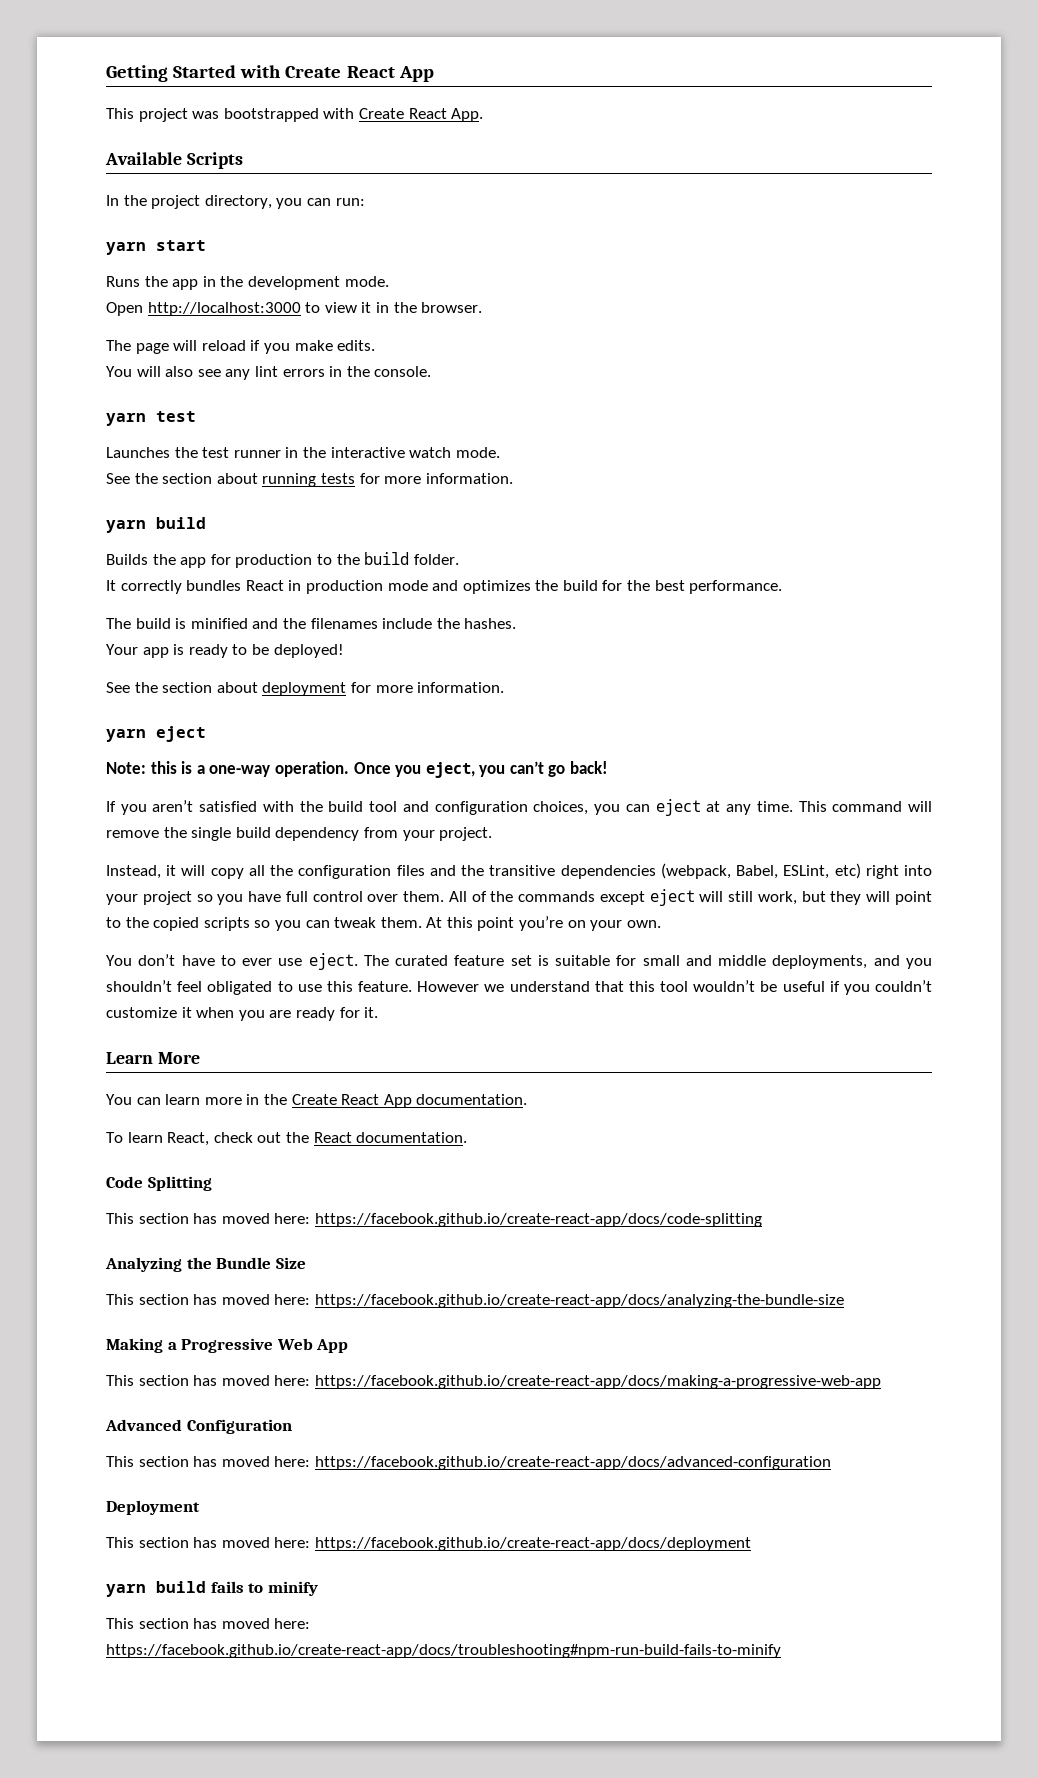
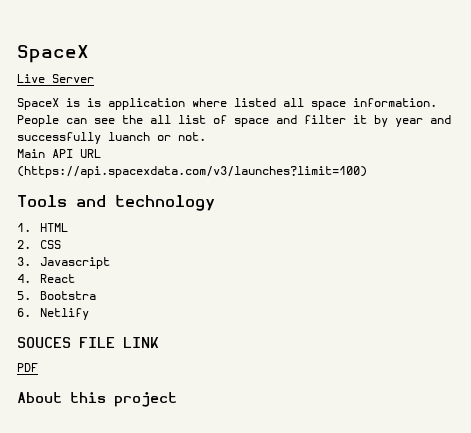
[106,65,434,82] [106,108,484,122] [105,152,243,169] [106,195,365,209] [106,240,206,255] [106,276,389,290] [106,302,483,316] [106,340,376,354] [106,366,432,380] [106,411,196,426] [106,447,500,458] [106,473,513,487] [106,517,206,533] [106,552,459,568] [106,580,783,594] [106,618,517,629] [106,644,344,658] [106,682,505,696] [106,726,206,742] [106,761,609,778] [106,799,932,816] [106,827,493,841] [106,863,933,879] [106,889,933,906] [106,916,661,931] [106,953,933,970] [106,980,932,995] [106,1007,379,1021] [106,1052,200,1064] [106,1094,528,1108] [106,1132,468,1146] [106,1176,212,1191] [106,1213,762,1227] [105,1257,306,1272] [106,1294,844,1308] [106,1338,349,1353] [106,1375,881,1389] [105,1419,292,1434] [106,1456,831,1470] [106,1500,200,1515] [106,1537,751,1551] [106,1581,318,1597] [106,1618,311,1629] [106,1644,781,1658] Getting Started with Create React App // This project was bootstrapped with Create React App. // Available Scripts // In the project directory, you can run: // yarn start // Runs the app in the development mode. // Open http://localhost:3000 to view it in the browser. // The page will reload if you make edits. // You will also see any lint errors in the console. // yarn test // Launches the test runner in the interactive watch mode. // See the section about running tests for more information. // yarn build // Builds the app for production to the build folder. // It correctly bundles React in production mode and optimizes the build for the best performance. // The build is minified and the filenames include the hashes. // Your app is ready to be deployed! // See the section about deployment for more information. // yarn eject // Note: this is a one-way operation. Once you eject, you can’t go back! // If you aren’t satisfied with the build tool and configuration choices, you can eject at any time. This command will remove the single build dependency from your project. // Instead, it will copy all the configuration files and the transitive dependencies (webpack, Babel, ESLint, etc) right into your project so you have full control over them. All of the commands except eject will still work, but they will point to the copied scripts so you can tweak them. At this point you’re on your own. // You don’t have to ever use eject. The curated feature set is suitable for small and middle deployments, and you shouldn’t feel obligated to use this feature. However we understand that this tool wouldn’t be useful if you couldn’t customize it when you are ready for it. // Learn More // You can learn more in the Create React App documentation. // To learn React, check out the React documentation. // Code Splitting // This section has moved here: https://facebook.github.io/create-react-app/docs/code-splitting // Analyzing the Bundle Size // This section has moved here: https://facebook.github.io/create-react-app/docs/analyzing-the-bundle-size // Making a Progressive Web App // This section has moved here: https://facebook.github.io/create-react-app/docs/making-a-progressive-web-app // Advanced Configuration // This section has moved here: https://facebook.github.io/create-react-app/docs/advanced-configuration // Deployment // This section has moved here: https://facebook.github.io/create-react-app/docs/deployment // yarn build fails to minify // This section has moved here: https://facebook.github.io/create-react-app/docs/troubleshooting#npm-run-build-fails-to-minify -> [17,45,89,63] [17,74,94,83] [17,98,437,110] [17,115,451,127] [17,132,206,144] [17,149,101,158] [17,166,367,178] [17,195,215,211] [17,223,69,232] [17,240,62,249] [17,257,111,269] [17,274,76,283] [17,291,97,300] [17,308,90,320] [17,337,159,348] [17,363,38,372] [17,392,177,407] SpaceX // Live Server // SpaceX is is application where listed all space information. People can see the all list of space and filter it by year and successfully luanch or not. // Main API URL (https://api.spacexdata.com/v3/launches?limit=100) // Tools and technology // 1. HTML // 2. CSS // 3. Javascript // 4. React // 5. Bootstra // 6. Netlify // SOUCES FILE LINK // PDF // About this project

